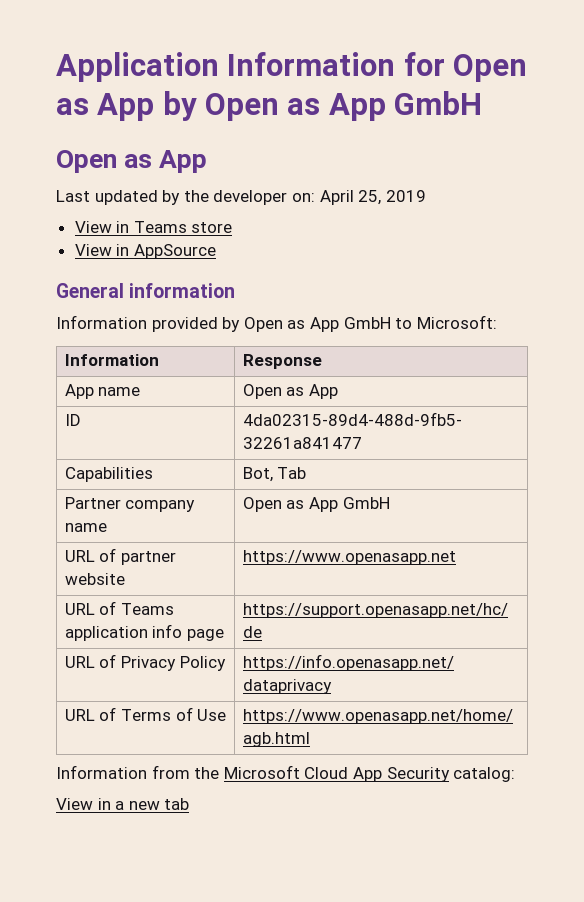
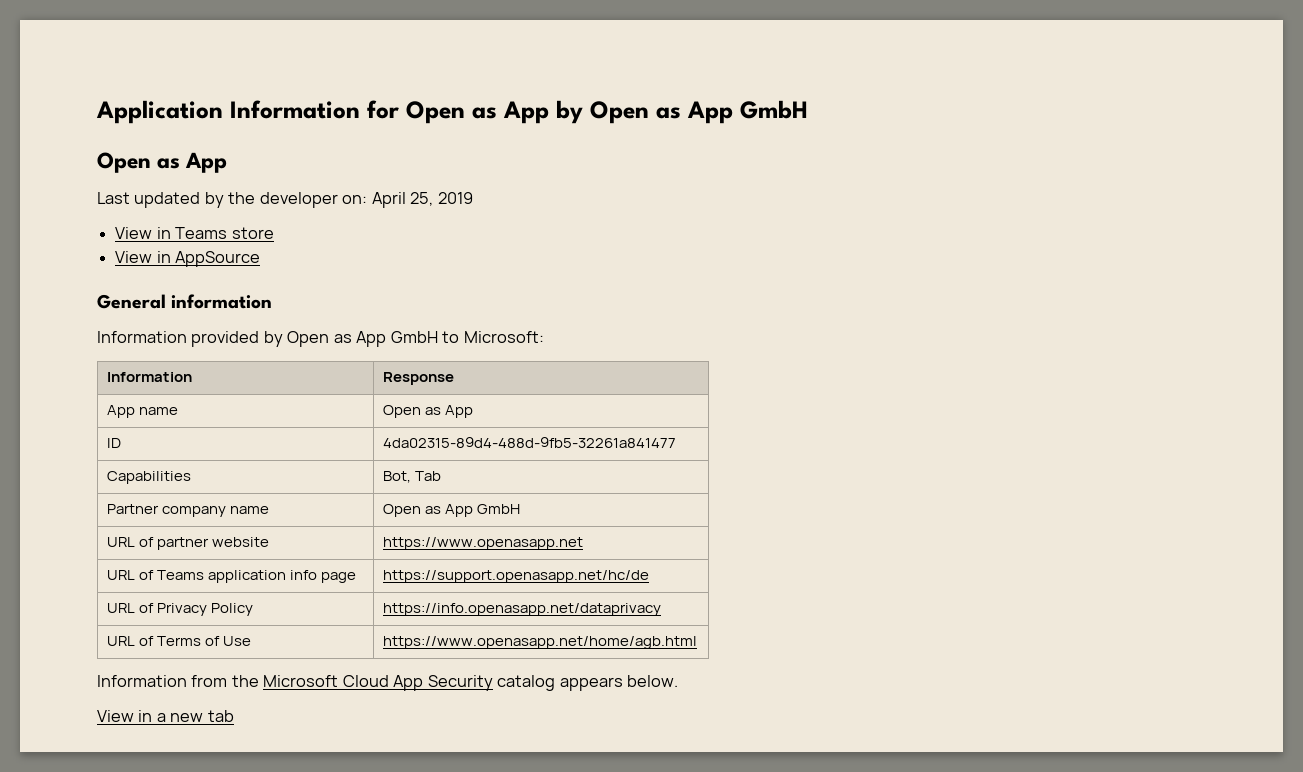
[453,767,516,782] catalog: -> [497,675,679,691] catalog appears below.

